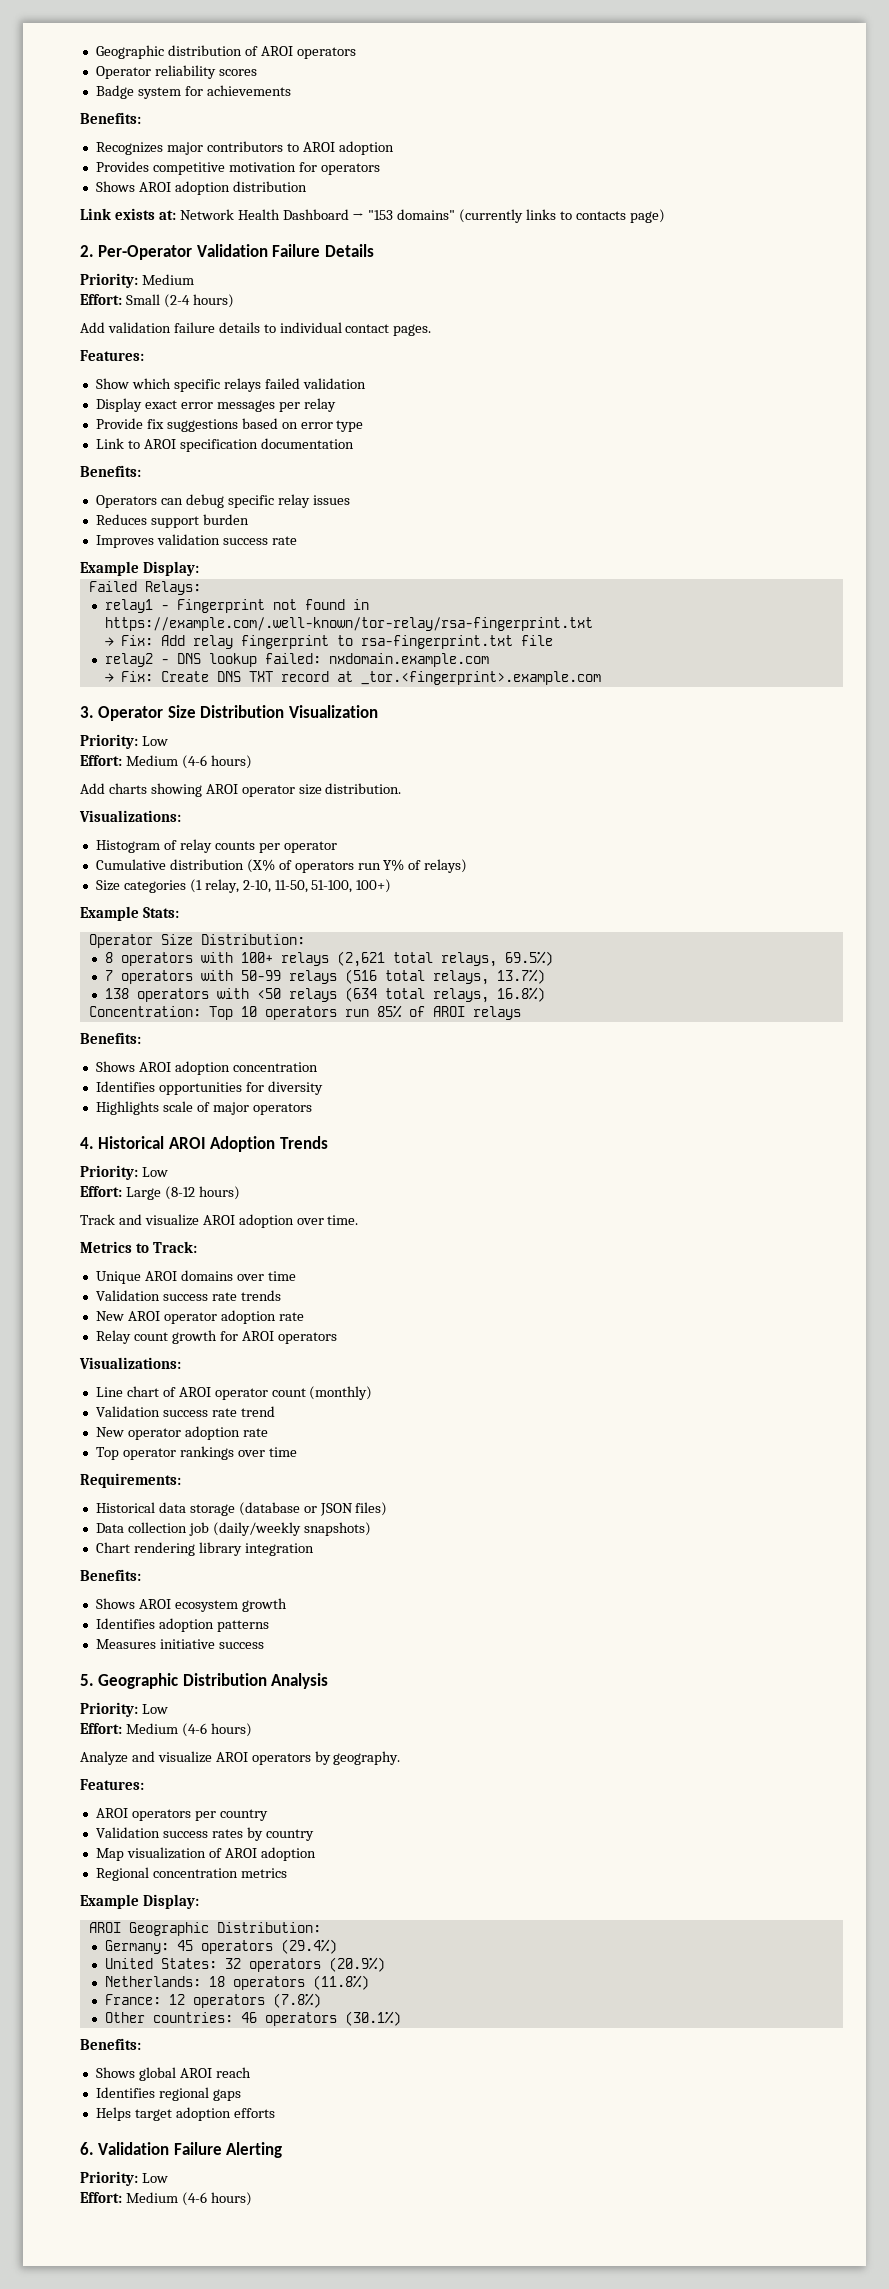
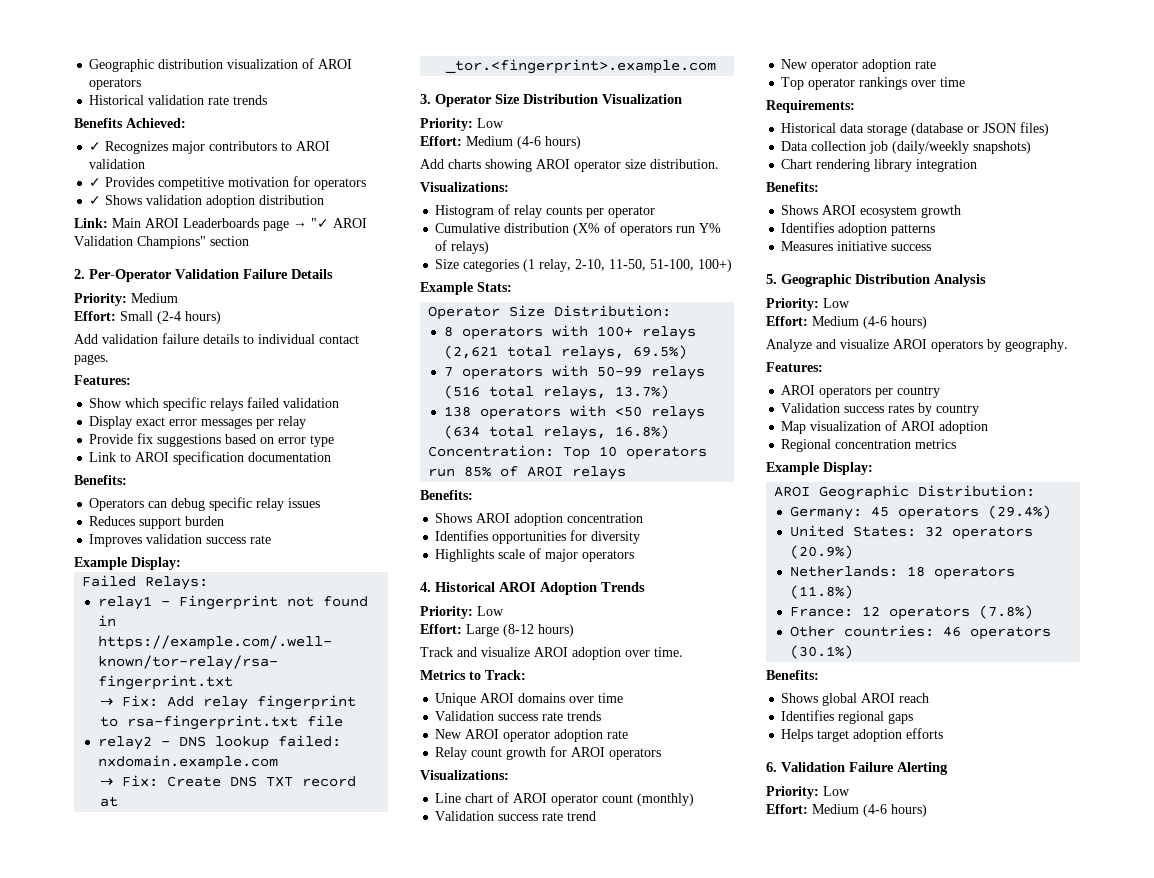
(242, 50) none -> [227,59,299,69] visualization
[95,65,257,79] [95,85,291,99] [80,112,141,124] Operator reliability scores // Badge system for achievements // Benefits: // -> [89,95,268,105] [74,118,186,128] [89,142,102,151] Historical validation rate trends // Benefits Achieved: // ✓
[338,141,394,155] adoption // -> [89,159,146,169] [89,178,102,187] validation // ✓
[95,181,171,192] Shows AROI -> [89,195,203,205] ✓ Shows validation
[80,208,665,223] Link exists at: Network Health Dashboard → "153 domains" (currently links to contacts page) -> [74,218,367,231] [74,236,249,249] Link: Main AROI Leaderboards page → "✓ AROI Validation Champions" section

